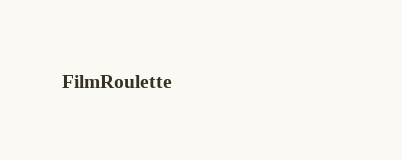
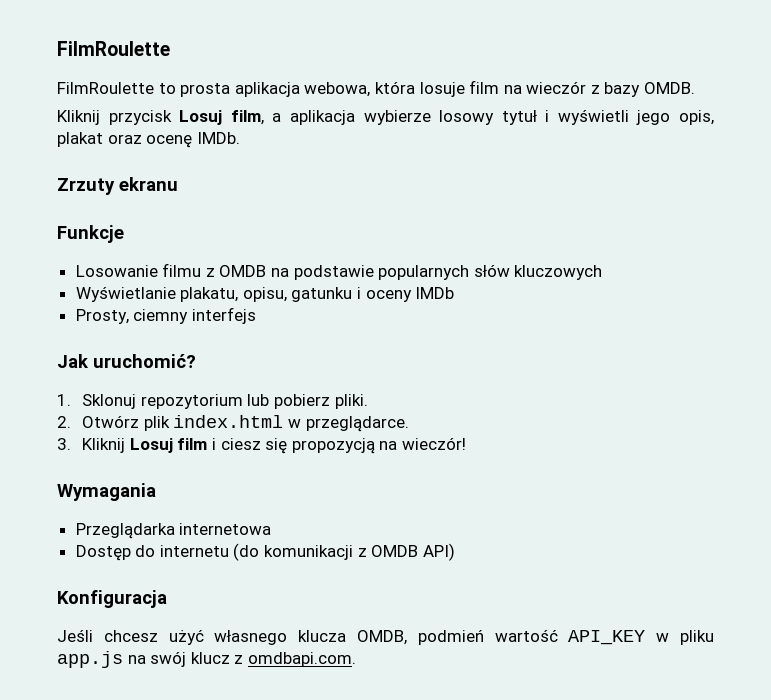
[62,75,172,88] FilmRoulette -> [57,41,170,56] [57,80,696,97] [57,109,714,125] [57,132,240,148] [57,177,178,195] [57,225,124,243] [75,263,603,280] [75,286,455,302] [75,307,256,324] [57,354,196,368] [57,394,368,409] [57,415,409,432] [57,437,466,454] [57,483,156,501] [75,523,272,539] [75,543,455,561] [57,590,167,608] [57,629,714,645] [57,651,356,668] FilmRoulette // FilmRoulette to prosta aplikacja webowa, która losuje film na wieczór z bazy OMDB. // Kliknij przycisk Losuj film, a aplikacja wybierze losowy tytuł i wyświetli jego opis, plakat oraz ocenę IMDb. // Zrzuty ekranu // Funkcje // Losowanie filmu z OMDB na podstawie popularnych słów kluczowych // Wyświetlanie plakatu, opisu, gatunku i oceny IMDb // Prosty, ciemny interfejs // Jak uruchomić? // 1. Sklonuj repozytorium lub pobierz pliki. // 2. Otwórz plik index.html w przeglądarce. // 3. Kliknij Losuj film i ciesz się propozycją na wieczór! // Wymagania // Przeglądarka internetowa // Dostęp do internetu (do komunikacji z OMDB API) // Konfiguracja // Jeśli chcesz użyć własnego klucza OMDB, podmień wartość API_KEY w pliku app.js na swój klucz z omdbapi.com.

